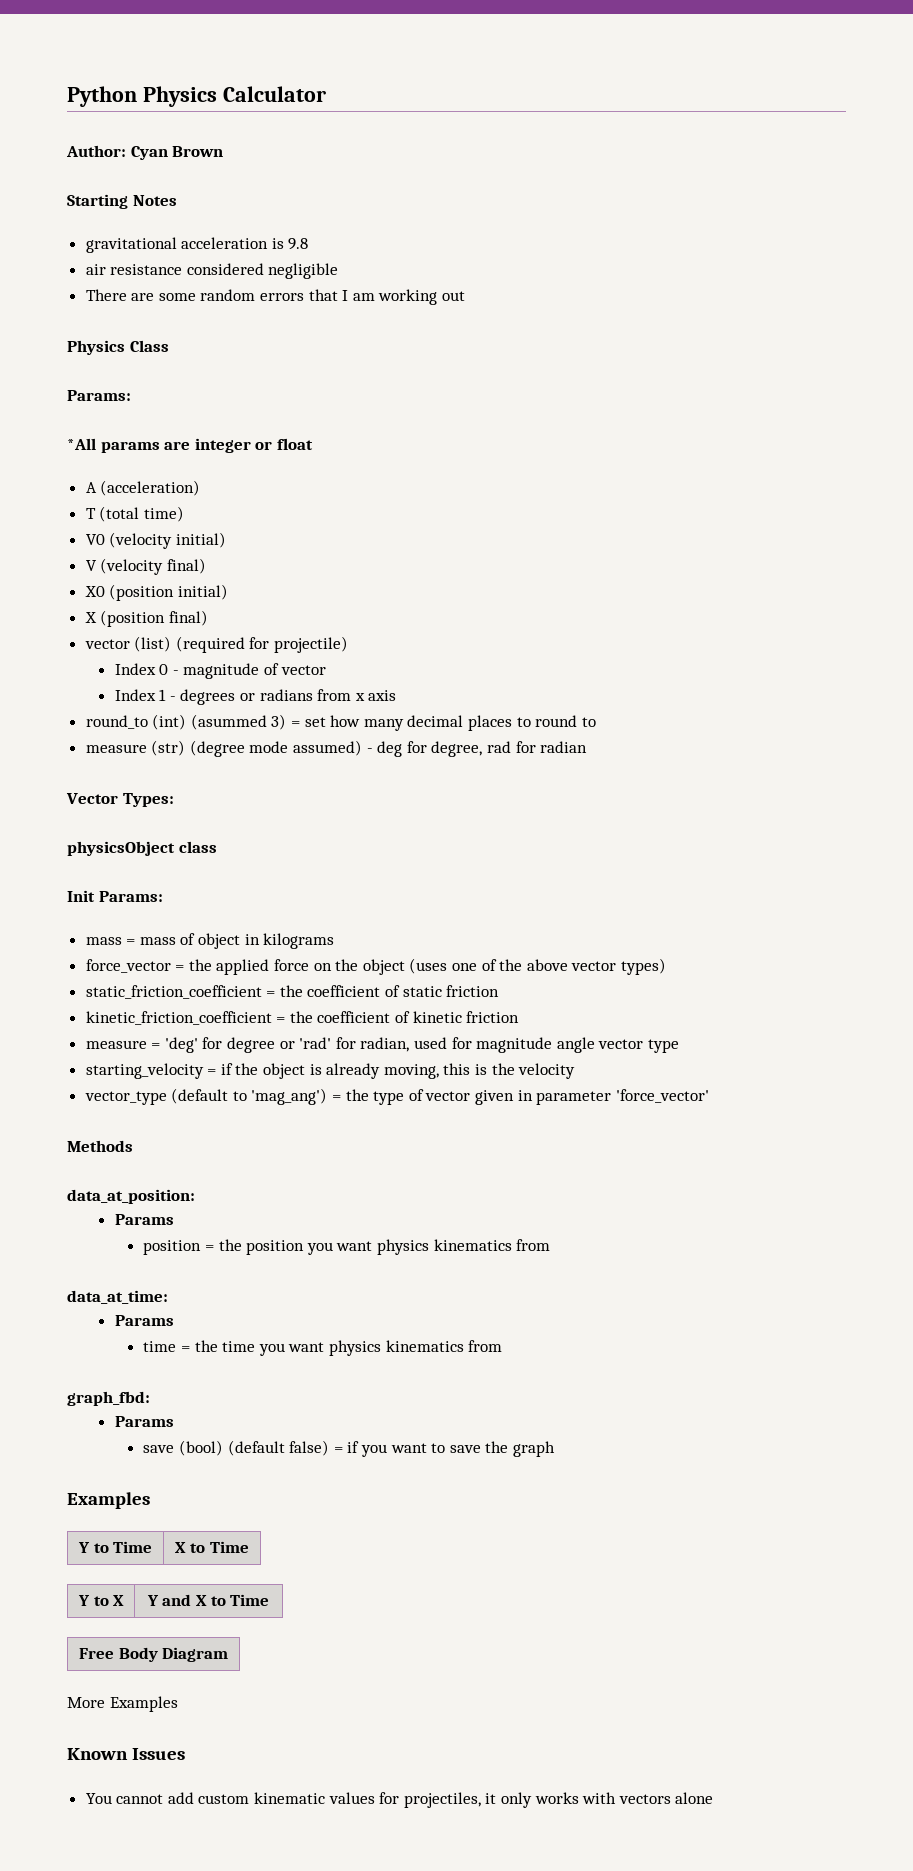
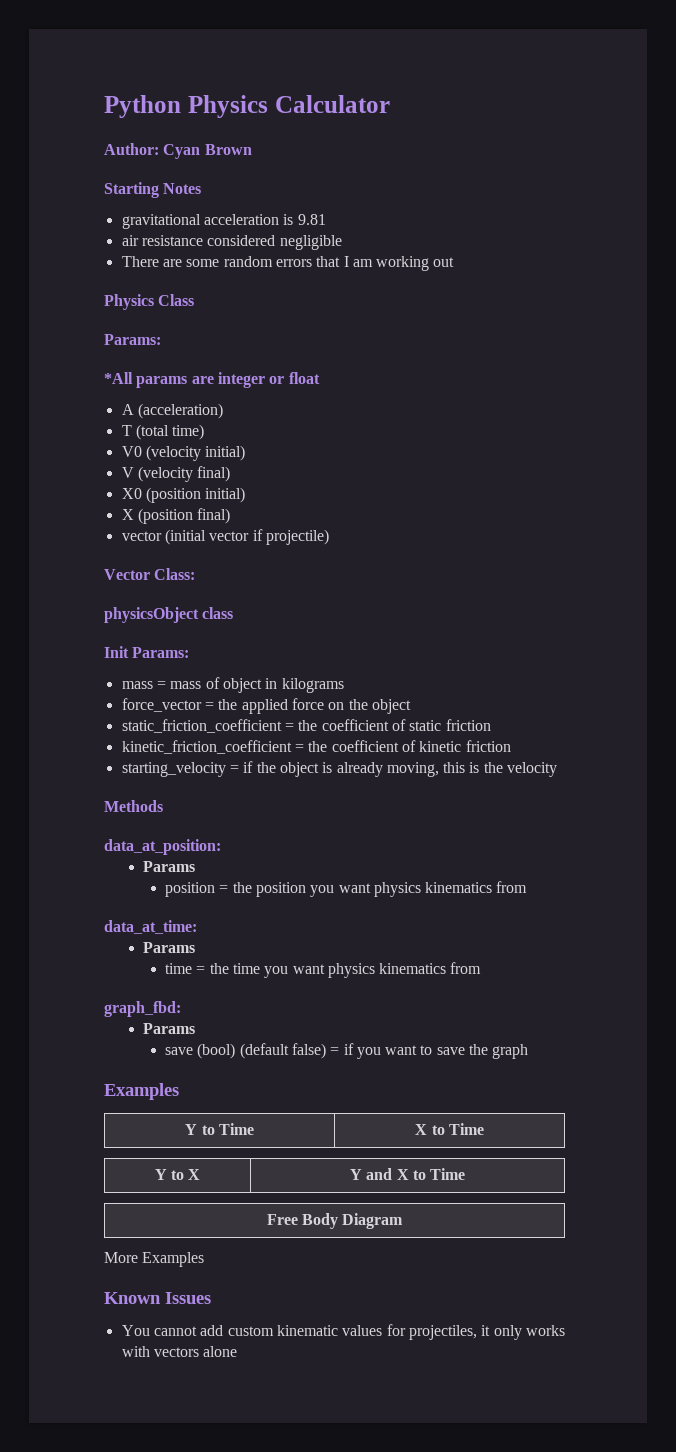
[288,238,309,250] 9.8 -> [297,214,326,225] 9.81
[134,636,349,653] [114,663,326,679] [114,689,397,705] [85,714,596,731] [85,740,588,757] (list) (required for projectile) // Index 0 - magnitude of vector // Index 1 - degrees or radians from x axis // round_to (int) (asummed 3) = set how many decimal places to round to // measure (str) (degree mode assumed) - deg for degree, rad for radian -> [164,529,329,545] (initial vector if projectile)
[122,793,174,807] Types: -> [154,568,196,580] Class:
[409,958,666,975] (uses one of the above vector types) -> (411, 706) none
[85,1037,679,1053] // measure = 'deg' for degree or 'rad' for radian, used for magnitude angle vector type -> (511, 746) none
[84,1088,709,1105] // vector_type (default to 'mag_ang') = the type of vector given in parameter 'force_vector' -> (558, 769) none

